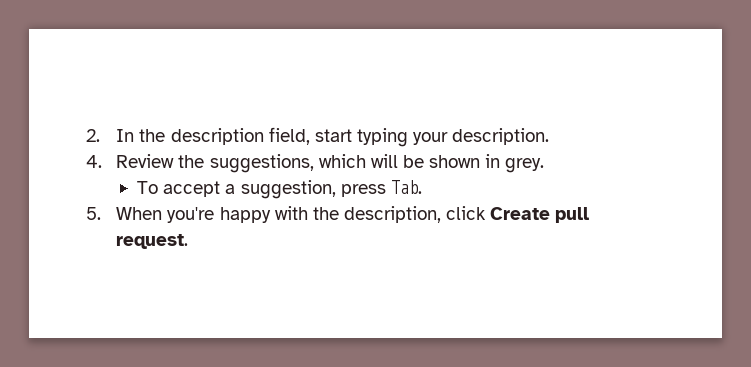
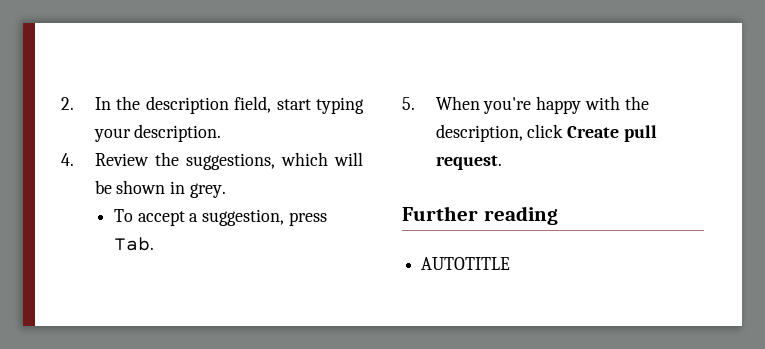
(189, 241) none -> [402,206,558,225] [421,257,511,270] // Further reading // AUTOTITLE

